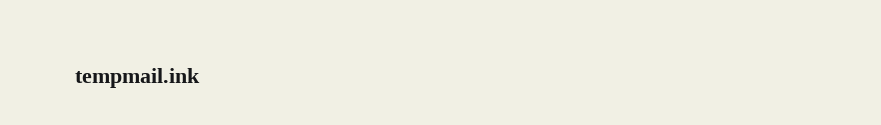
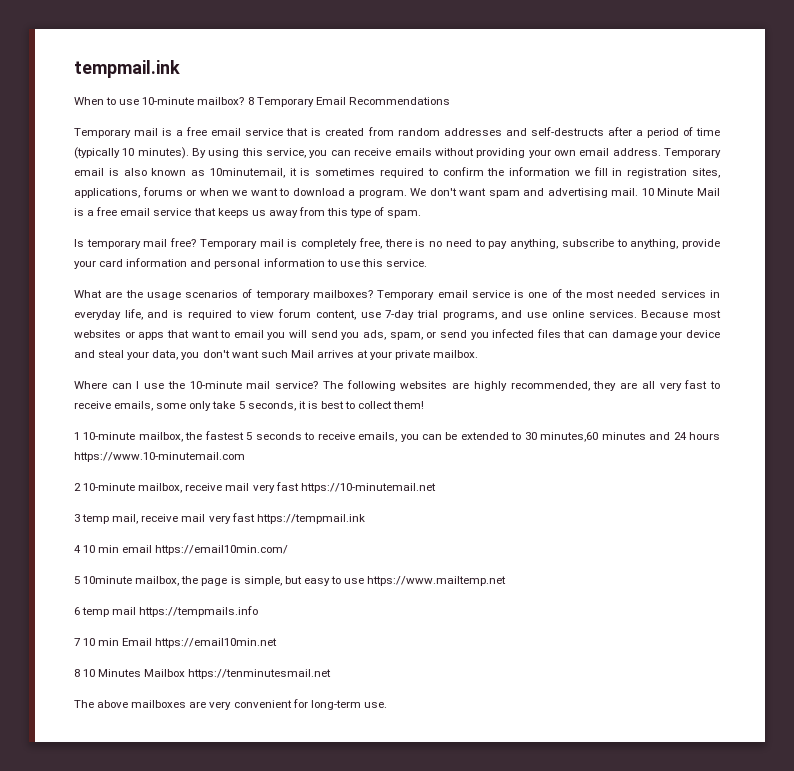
(200, 78) none -> [74,97,450,107] [74,127,721,138] [74,147,722,159] [74,167,721,178] [74,187,720,198] [74,207,422,218] [74,238,720,249] [74,258,427,269] [74,289,721,300] [74,309,721,320] [74,329,720,340] [74,350,479,360] [74,380,720,391] [74,401,425,411] [74,431,720,442] [74,452,245,462] [74,482,436,493] [74,513,365,524] [74,545,289,555] [74,576,507,586] [74,606,259,617] [74,638,278,648] [74,669,332,679] [74,699,387,710] // When to use 10-minute mailbox? 8 Temporary Email Recommendations // Temporary mail is a free email service that is created from random addresses and self-destructs after a period of time (typically 10 minutes). By using this service, you can receive emails without providing your own email address. Temporary email is also known as 10minutemail, it is sometimes required to confirm the information we fill in registration sites, applications, forums or when we want to download a program. We don't want spam and advertising mail. 10 Minute Mail is a free email service that keeps us away from this type of spam. // Is temporary mail free? Temporary mail is completely free, there is no need to pay anything, subscribe to anything, provide your card information and personal information to use this service. // What are the usage scenarios of temporary mailboxes? Temporary email service is one of the most needed services in everyday life, and is required to view forum content, use 7-day trial programs, and use online services. Because most websites or apps that want to email you will send you ads, spam, or send you infected files that can damage your device and steal your data, you don't want such Mail arrives at your private mailbox. // Where can I use the 10-minute mail service? The following websites are highly recommended, they are all very fast to receive emails, some only take 5 seconds, it is best to collect them! // 1 10-minute mailbox, the fastest 5 seconds to receive emails, you can be extended to 30 minutes,60 minutes and 24 hours https://www.10-minutemail.com // 2 10-minute mailbox, receive mail very fast https://10-minutemail.net // 3 temp mail, receive mail very fast https://tempmail.ink // 4 10 min email https://email10min.com/ // 5 10minute mailbox, the page is simple, but easy to use https://www.mailtemp.net // 6 temp mail https://tempmails.info // 7 10 min Email https://email10min.net // 8 10 Minutes Mailbox https://tenminutesmail.net // The above mailboxes are very convenient for long-term use.

